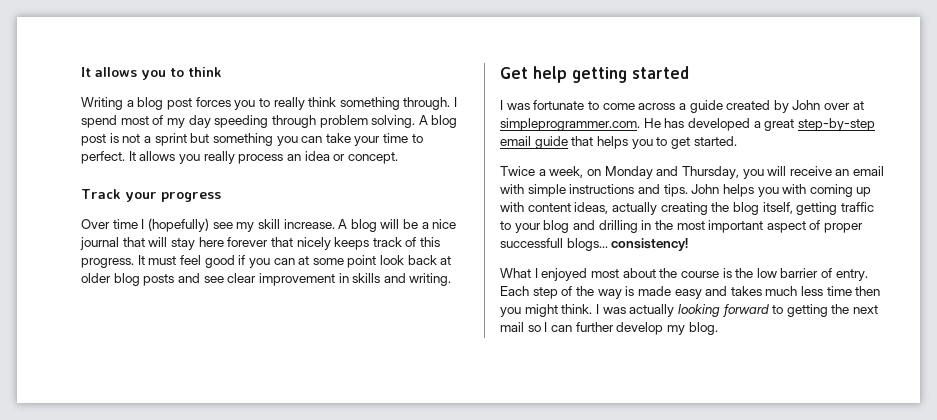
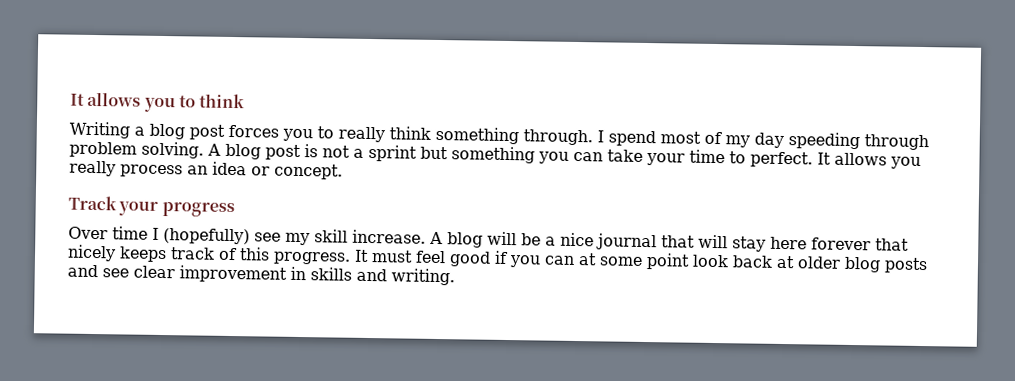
[500,66,689,83] [500,100,864,113] [500,118,875,131] [500,136,737,149] [500,166,885,179] [500,184,872,197] [500,202,874,215] [500,220,864,233] [500,238,689,251] [500,268,868,281] [500,286,881,299] [500,304,879,317] [500,322,718,335] // Get help getting started // I was fortunate to come across a guide created by John over at simpleprogrammer.com. He has developed a great step-by-step email guide that helps you to get started. // Twice a week, on Monday and Thursday, you will receive an email with simple instructions and tips. John helps you with coming up with content ideas, actually creating the blog itself, getting traffic to your blog and drilling in the most important aspect of proper successfull blogs... consistency! // What I enjoyed most about the course is the low barrier of entry. Each step of the way is made easy and takes much less time then you might think. I was actually looking forward to getting the next mail so I can further develop my blog. -> (455, 277) none

